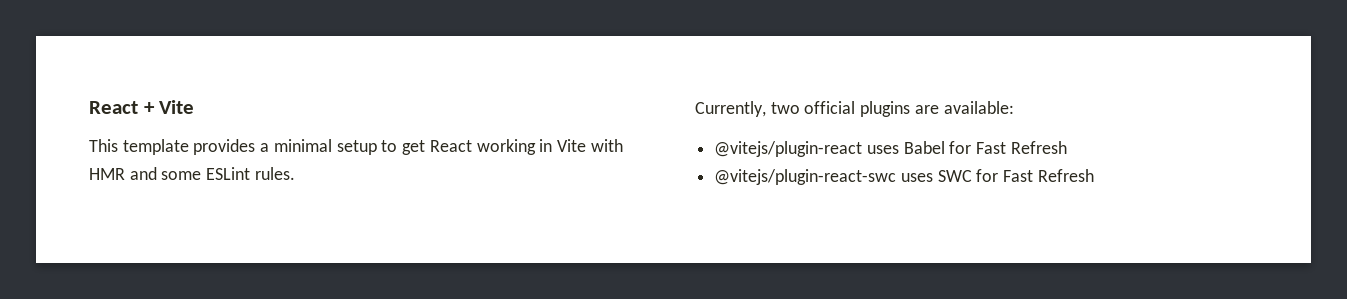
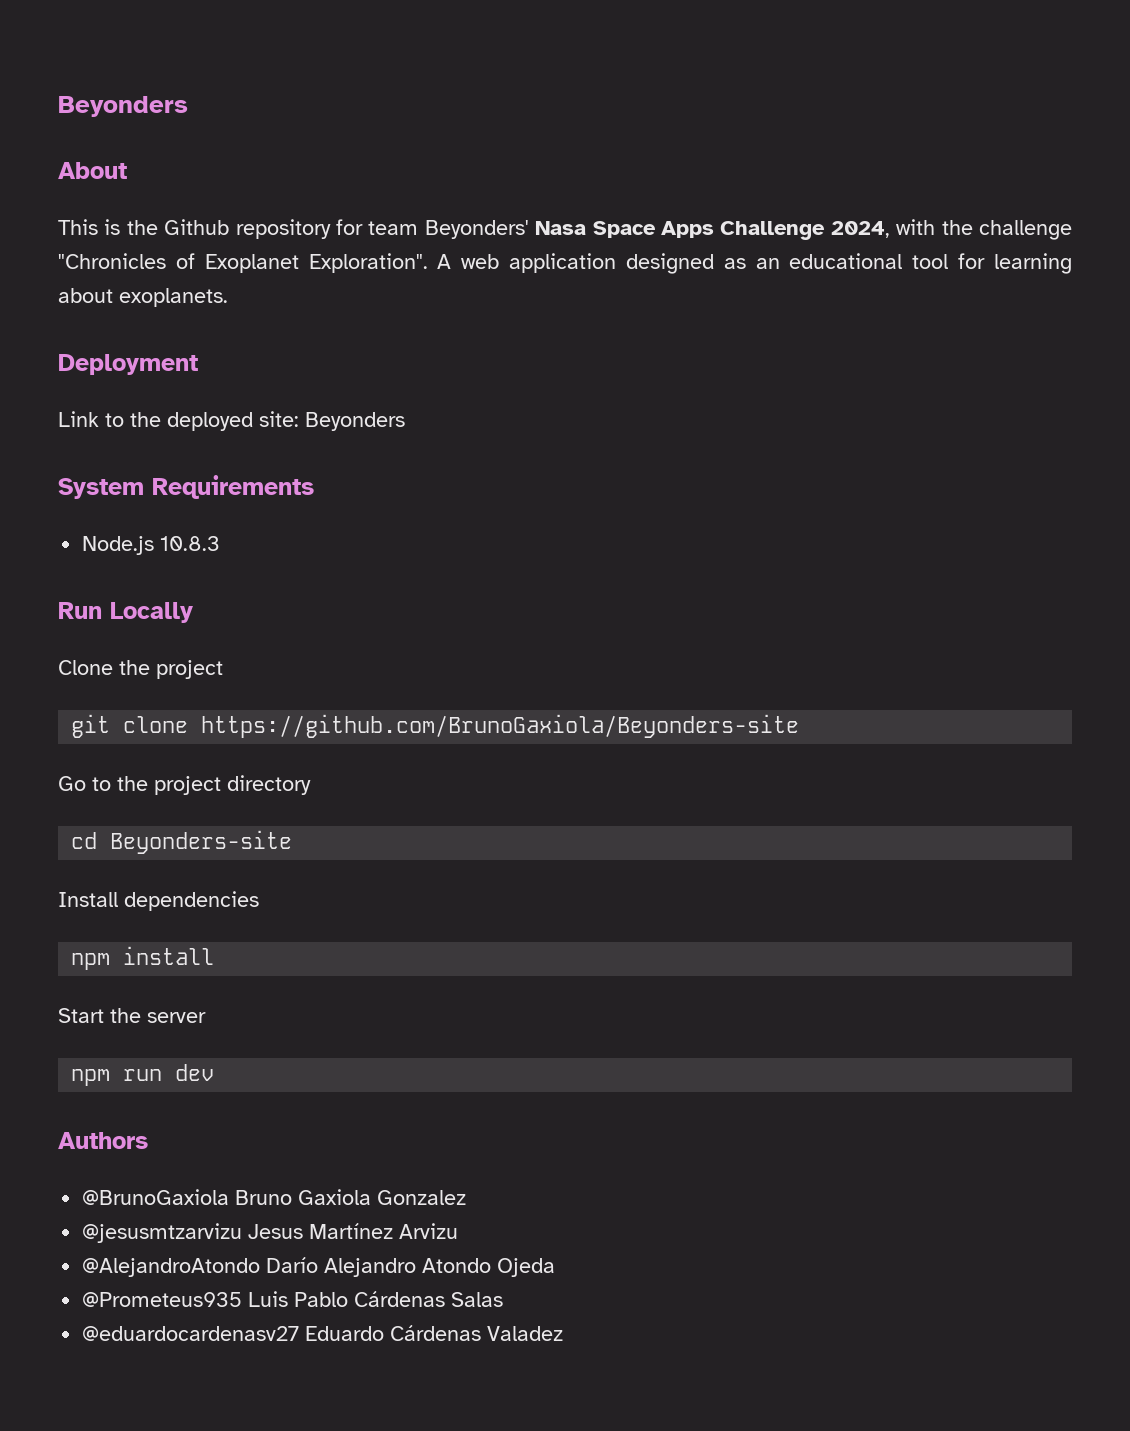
[89,100,195,114] [89,139,623,155] [89,167,295,180] [695,101,1014,117] [714,141,1067,157] [714,169,1094,185] React + Vite // This template provides a minimal setup to get React working in Vite with HMR and some ESLint rules. // Currently, two official plugins are available: // @vitejs/plugin-react uses Babel for Fast Refresh // @vitejs/plugin-react-swc uses SWC for Fast Refresh -> [58,96,188,117] [58,162,127,179] [58,219,1072,240] [58,253,1072,274] [58,288,228,307] [58,354,198,375] [58,411,405,431] [58,475,314,499] [82,536,221,555] [58,602,193,623] [58,660,223,679] [71,714,800,738] [58,775,311,795] [71,830,293,854] [58,891,259,911] [71,946,215,970] [58,1008,206,1023] [71,1064,215,1086] [58,1132,148,1149] [82,1189,467,1205] [82,1223,459,1243] [82,1257,556,1277] [82,1291,504,1307] [82,1325,564,1341] Beyonders // About // This is the Github repository for team Beyonders' Nasa Space Apps Challenge 2024, with the challenge "Chronicles of Exoplanet Exploration". A web application designed as an educational tool for learning about exoplanets. // Deployment // Link to the deployed site: Beyonders // System Requirements // Node.js 10.8.3 // Run Locally // Clone the project // git clone https://github.com/BrunoGaxiola/Beyonders-site // Go to the project directory // cd Beyonders-site // Install dependencies // npm install // Start the server // npm run dev // Authors // @BrunoGaxiola Bruno Gaxiola Gonzalez // @jesusmtzarvizu Jesus Martínez Arvizu // @AlejandroAtondo Darío Alejandro Atondo Ojeda // @Prometeus935 Luis Pablo Cárdenas Salas // @eduardocardenasv27 Eduardo Cárdenas Valadez

